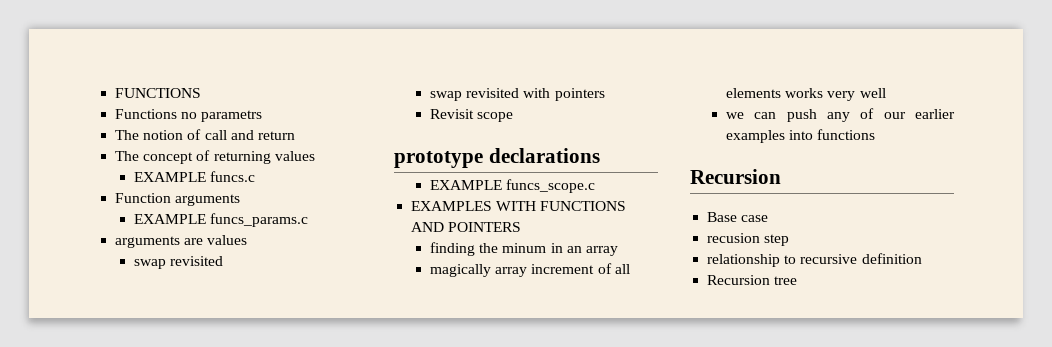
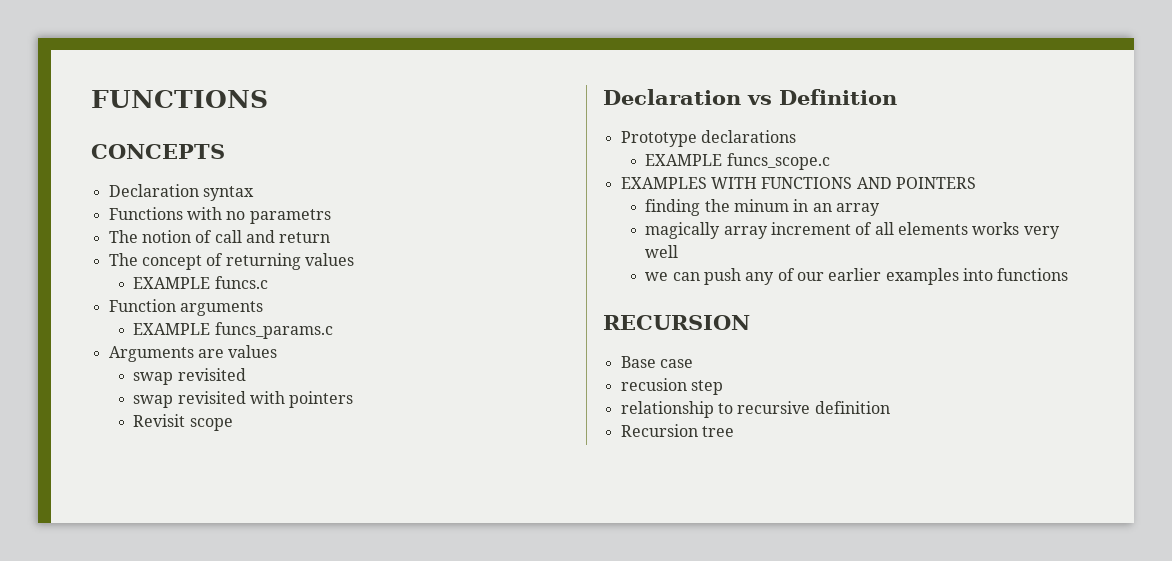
[115,88,202,98] FUNCTIONS -> [91,90,268,108] [91,144,225,159] [108,184,254,201] FUNCTIONS // CONCEPTS // Declaration syntax
(178, 114) none -> [186,207,222,220] with
[115,236,181,248] arguments -> [108,346,194,362] Arguments
[394,151,483,168] prototype -> [603,89,897,105] [620,131,697,147] Declaration vs Definition // Prototype
[690,169,781,184] Recursion -> [603,315,750,330] RECURSION

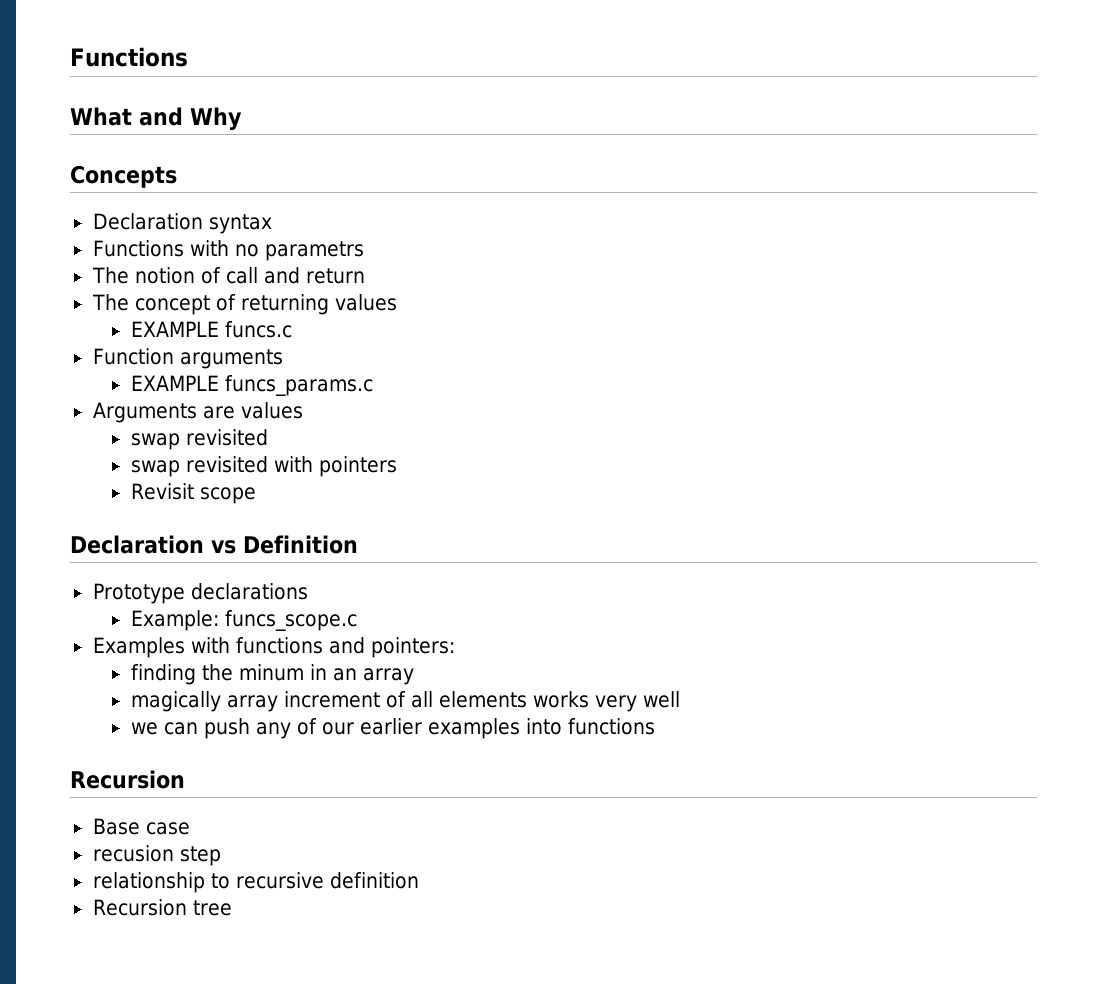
[91,90,268,108] [91,144,225,159] FUNCTIONS // CONCEPTS -> [70,47,188,67] [70,107,242,130] [70,165,177,188] Functions // What and Why // Concepts
[645,154,723,166] EXAMPLE -> [130,610,219,631] Example:
[620,177,976,189] EXAMPLES WITH FUNCTIONS AND POINTERS -> [92,637,455,658] Examples with functions and pointers:
[603,315,750,330] RECURSION -> [70,770,185,789] Recursion

